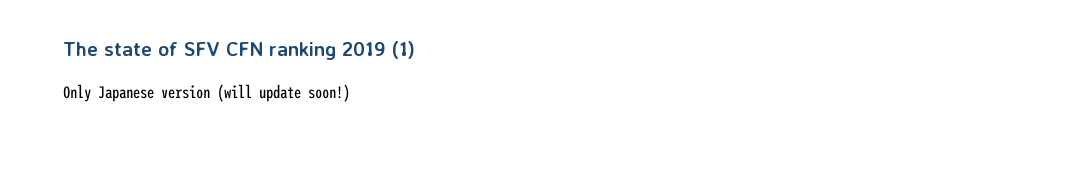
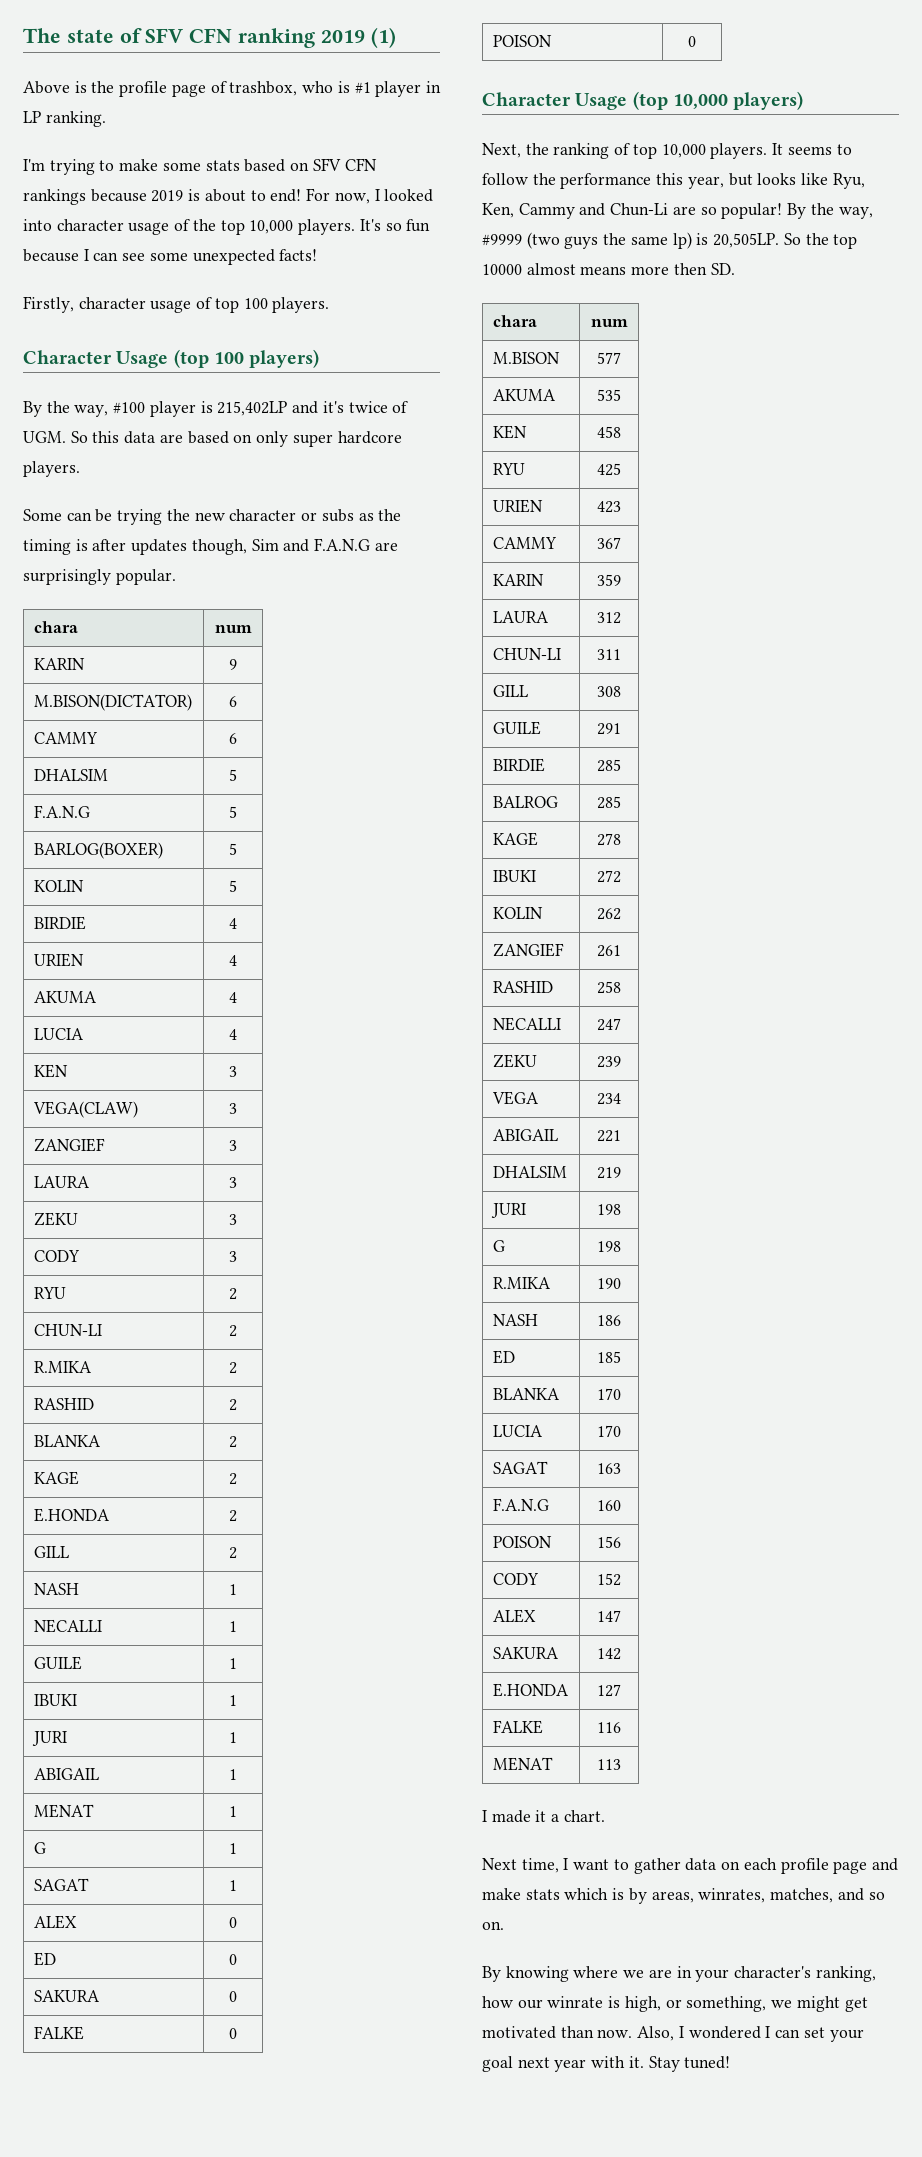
[63,84,350,102] Only Japanese version (will update soon!) -> [23,81,441,97] [23,111,106,127] [23,158,377,175] [23,188,434,205] [23,219,431,235] [23,249,318,265] [23,296,330,313] [23,349,320,368] [23,401,409,417] [23,431,402,447] [23,461,80,477] [23,509,402,525] [23,538,398,555] [23,569,176,585] [33,621,78,633] [214,625,252,633] [33,658,85,670] [229,659,237,670] [33,694,192,711] [229,696,237,707] [33,732,98,744] [229,733,237,744] [33,769,108,781] [229,769,237,781] [33,805,90,818] [229,806,237,818] [33,842,163,859] [229,843,237,855] [33,880,84,892] [229,880,237,892] [33,916,86,930] [229,918,237,929] [33,953,84,967] [229,955,237,966] [33,991,97,1003] [229,992,237,1003] [33,1028,84,1040] [229,1029,237,1040] [33,1064,68,1078] [229,1066,237,1077] [32,1101,138,1118] [229,1103,237,1114] [33,1138,105,1152] [229,1140,237,1151] [33,1176,90,1188] [229,1177,237,1188] [33,1212,78,1226] [229,1214,237,1225] [33,1250,80,1262] [229,1251,237,1262] [33,1287,66,1299] [229,1288,237,1300] [33,1324,102,1336] [229,1325,237,1337] [33,1361,92,1373] [229,1362,237,1374] [33,1398,94,1410] [229,1399,237,1411] [33,1435,101,1447] [229,1436,237,1448] [33,1471,79,1485] [229,1473,237,1485] [33,1508,110,1522] [229,1510,237,1522] [33,1546,69,1558] [229,1547,237,1559] [33,1583,79,1595] [229,1584,237,1595] [33,1619,102,1633] [229,1621,237,1632] [33,1656,82,1670] [229,1658,237,1669] [33,1694,77,1706] [229,1695,237,1706] [31,1731,67,1746] [229,1732,237,1743] [33,1768,99,1780] [229,1769,237,1780] [33,1804,94,1818] [229,1806,237,1817] [33,1842,46,1854] [229,1843,237,1854] [33,1878,89,1891] [229,1880,237,1891] [33,1915,77,1929] [229,1917,237,1928] [33,1952,56,1966] [229,1954,237,1965] [33,1990,100,2002] [229,1991,237,2002] [33,2026,84,2040] [229,2028,237,2039] [492,35,552,47] [688,36,696,47] [482,91,804,110] [482,143,852,159] [482,173,865,189] [482,203,873,219] [482,232,858,249] [482,263,735,275] [492,315,537,327] [590,319,628,327] [492,352,560,364] [597,352,621,364] [492,389,556,401] [597,389,621,401] [492,425,527,439] [597,426,621,438] [492,463,525,475] [597,463,621,476] [492,499,543,513] [597,501,621,513] [492,537,557,549] [597,537,621,549] [492,574,544,586] [597,574,621,586] [492,611,549,623] [597,612,621,624] [492,648,561,660] [597,649,621,660] [492,685,528,697] [597,686,621,697] [492,721,541,735] [597,723,621,735] [492,758,545,772] [597,759,621,772] [492,796,558,808] [597,796,621,809] [492,832,538,846] [597,833,621,846] [492,870,536,882] [597,870,621,883] [492,907,543,919] [597,908,621,920] [492,943,564,957] [597,945,621,957] [492,981,553,993] [597,981,621,994] [492,1017,561,1031] [597,1018,621,1031] [492,1054,537,1068] [597,1056,621,1068] [491,1091,539,1105] [597,1093,621,1105] [492,1129,558,1141] [597,1130,621,1142] [492,1166,567,1178] [597,1167,621,1179] [490,1203,526,1218] [597,1204,621,1215] [492,1240,505,1252] [597,1241,621,1252] [492,1277,551,1289] [597,1278,621,1289] [492,1314,538,1326] [597,1315,621,1326] [492,1350,515,1364] [597,1351,621,1363] [492,1388,560,1400] [597,1388,621,1400] [492,1425,543,1437] [597,1425,621,1437] [492,1461,548,1474] [597,1463,621,1474] [492,1498,549,1511] [597,1500,621,1511] [492,1536,552,1548] [597,1536,621,1548] [492,1573,539,1585] [597,1573,621,1586] [492,1609,536,1623] [597,1610,621,1622] [492,1647,559,1659] [597,1648,621,1660] [492,1683,569,1697] [597,1684,621,1697] [492,1720,543,1734] [597,1722,621,1733] [492,1757,553,1771] [597,1759,621,1770] [482,1810,605,1823] [482,1858,898,1874] [482,1888,885,1904] [482,1921,504,1930] [482,1966,876,1982] [482,1996,868,2012] [482,2026,864,2042] [482,2056,731,2072] Above is the profile page of trashbox, who is #1 player in LP ranking. // I'm trying to make some stats based on SFV CFN rankings because 2019 is about to end! For now, I looked into character usage of the top 10,000 players. It's so fun because I can see some unexpected facts! // Firstly, character usage of top 100 players. // Character Usage (top 100 players) // By the way, #100 player is 215,402LP and it's twice of UGM. So this data are based on only super hardcore players. // Some can be trying the new character or subs as the timing is after updates though, Sim and F.A.N.G are surprisingly popular. // chara | num // KARIN | 9 // M.BISON(DICTATOR) | 6 // CAMMY | 6 // DHALSIM | 5 // F.A.N.G | 5 // BARLOG(BOXER) | 5 // KOLIN | 5 // BIRDIE | 4 // URIEN | 4 // AKUMA | 4 // LUCIA | 4 // KEN | 3 // VEGA(CLAW) | 3 // ZANGIEF | 3 // LAURA | 3 // ZEKU | 3 // CODY | 3 // RYU | 2 // CHUN-LI | 2 // R.MIKA | 2 // RASHID | 2 // BLANKA | 2 // KAGE | 2 // E.HONDA | 2 // GILL | 2 // NASH | 1 // NECALLI | 1 // GUILE | 1 // IBUKI | 1 // JURI | 1 // ABIGAIL | 1 // MENAT | 1 // G | 1 // SAGAT | 1 // ALEX | 0 // ED | 0 // SAKURA | 0 // FALKE | 0 // POISON | 0 // Character Usage (top 10,000 players) // Next, the ranking of top 10,000 players. It seems to follow the performance this year, but looks like Ryu, Ken, Cammy and Chun-Li are so popular! By the way, #9999 (two guys the same lp) is 20,505LP. So the top 10000 almost means more then SD. // chara | num // M.BISON | 577 // AKUMA | 535 // KEN | 458 // RYU | 425 // URIEN | 423 // CAMMY | 367 // KARIN | 359 // LAURA | 312 // CHUN-LI | 311 // GILL | 308 // GUILE | 291 // BIRDIE | 285 // BALROG | 285 // KAGE | 278 // IBUKI | 272 // KOLIN | 262 // ZANGIEF | 261 // RASHID | 258 // NECALLI | 247 // ZEKU | 239 // VEGA | 234 // ABIGAIL | 221 // DHALSIM | 219 // JURI | 198 // G | 198 // R.MIKA | 190 // NASH | 186 // ED | 185 // BLANKA | 170 // LUCIA | 170 // SAGAT | 163 // F.A.N.G | 160 // POISON | 156 // CODY | 152 // ALEX | 147 // SAKURA | 142 // E.HONDA | 127 // FALKE | 116 // MENAT | 113 // I made it a chart. // Next time, I want to gather data on each profile page and make stats which is by areas, winrates, matches, and so on. // By knowing where we are in your character's ranking, how our winrate is high, or something, we might get motivated than now. Also, I wondered I can set your goal next year with it. Stay tuned!

